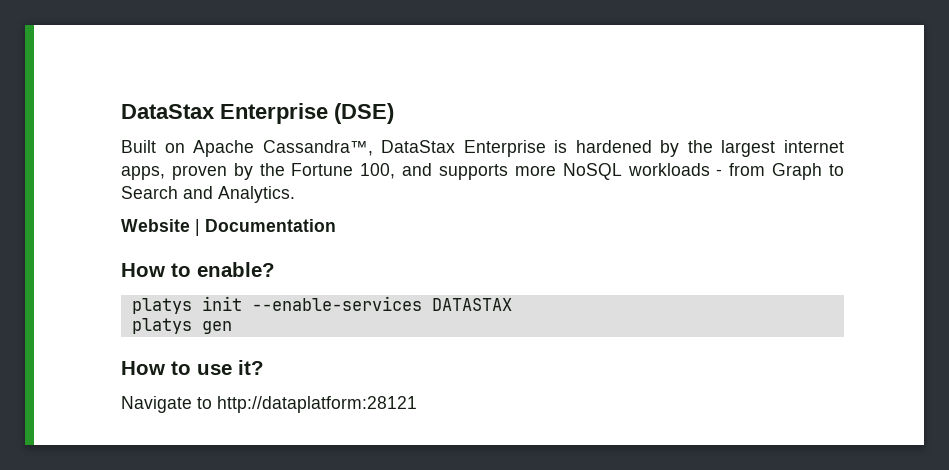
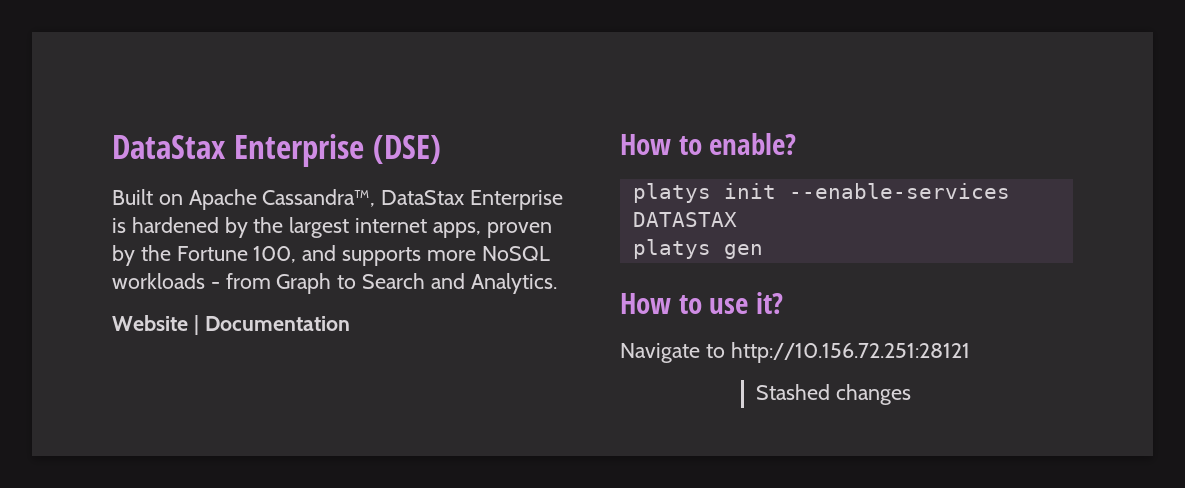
[217,396,417,413] http://dataplatform:28121 -> [730,342,970,363] [755,384,911,405] http://10.156.72.251:28121 // Stashed changes

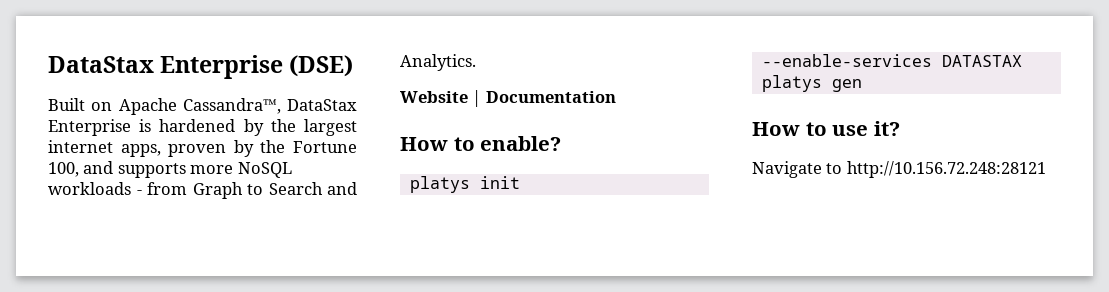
[730,342,970,363] [755,384,911,405] http://10.156.72.251:28121 // Stashed changes -> [846,161,1046,178] http://10.156.72.248:28121

